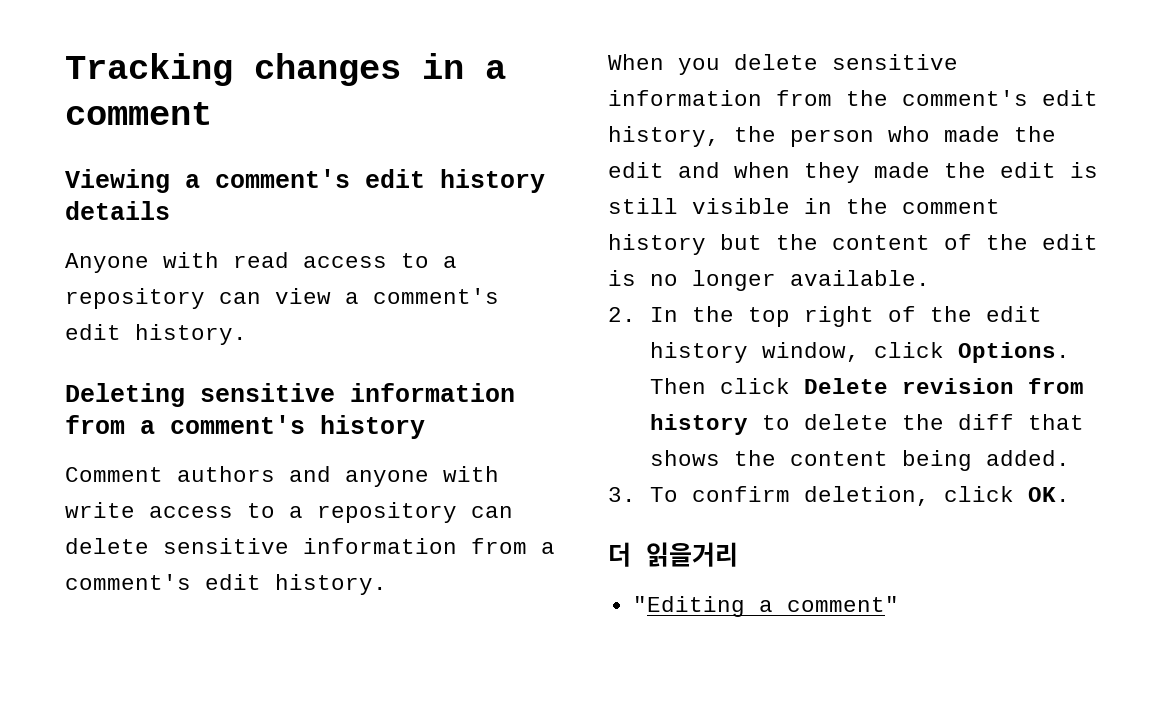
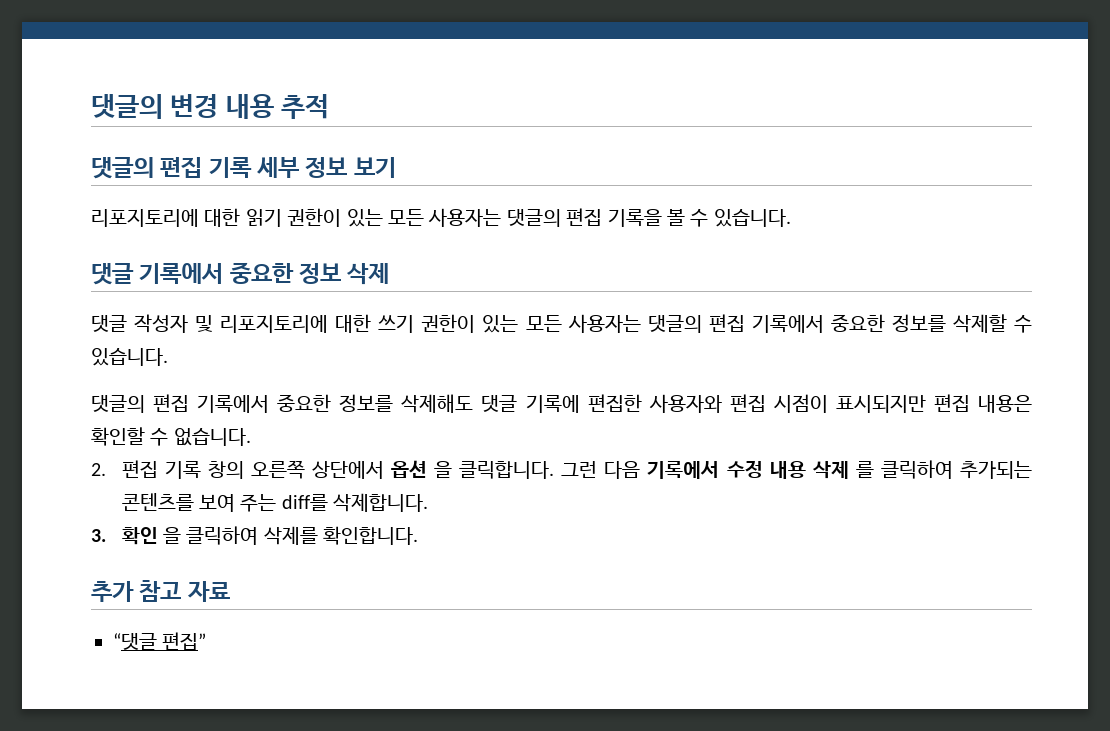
[65,53,506,86] [65,102,212,125] [65,169,545,193] [65,201,170,220] [65,252,457,273] [65,288,499,309] [65,324,247,345] [65,383,515,407] [65,415,425,439] [65,466,499,487] [65,502,513,523] [65,538,555,554] [65,574,387,595] [608,54,958,75] [608,90,1098,106] [608,126,1056,147] [608,162,1098,183] [608,198,1000,214] [608,234,1098,255] [608,270,930,291] [608,306,1042,327] [649,342,1070,363] [649,378,1084,394] [649,414,1084,435] [649,450,1070,471] [608,486,1070,506] [608,542,738,567] [632,596,899,617] Tracking changes in a comment // Viewing a comment's edit history details // Anyone with read access to a repository can view a comment's edit history. // Deleting sensitive information from a comment's history // Comment authors and anyone with write access to a repository can delete sensitive information from a comment's edit history. // When you delete sensitive information from the comment's edit history, the person who made the edit and when they made the edit is still visible in the comment history but the content of the edit is no longer available. // 2. In the top right of the edit history window, click Options. Then click Delete revision from history to delete the diff that shows the content being added. // 3. To confirm deletion, click OK. // 더 읽을거리 // "Editing a comment" -> [91,94,329,119] [91,157,396,179] [91,208,791,227] [91,262,390,285] [91,314,1032,333] [91,348,168,366] [91,394,1032,413] [91,427,251,446] [91,460,1032,479] [121,493,429,512] [91,526,419,545] [91,580,230,602] [113,632,207,650] 댓글의 변경 내용 추적 // 댓글의 편집 기록 세부 정보 보기 // 리포지토리에 대한 읽기 권한이 있는 모든 사용자는 댓글의 편집 기록을 볼 수 있습니다. // 댓글 기록에서 중요한 정보 삭제 // 댓글 작성자 및 리포지토리에 대한 쓰기 권한이 있는 모든 사용자는 댓글의 편집 기록에서 중요한 정보를 삭제할 수 있습니다. // 댓글의 편집 기록에서 중요한 정보를 삭제해도 댓글 기록에 편집한 사용자와 편집 시점이 표시되지만 편집 내용은 확인할 수 없습니다. // 2. 편집 기록 창의 오른쪽 상단에서 옵션 을 클릭합니다. 그런 다음 기록에서 수정 내용 삭제 를 클릭하여 추가되는 콘텐츠를 보여 주는 diff를 삭제합니다. // 3. 확인 을 클릭하여 삭제를 확인합니다. // 추가 참고 자료 // “댓글 편집”

